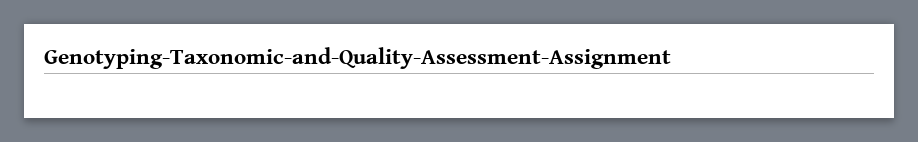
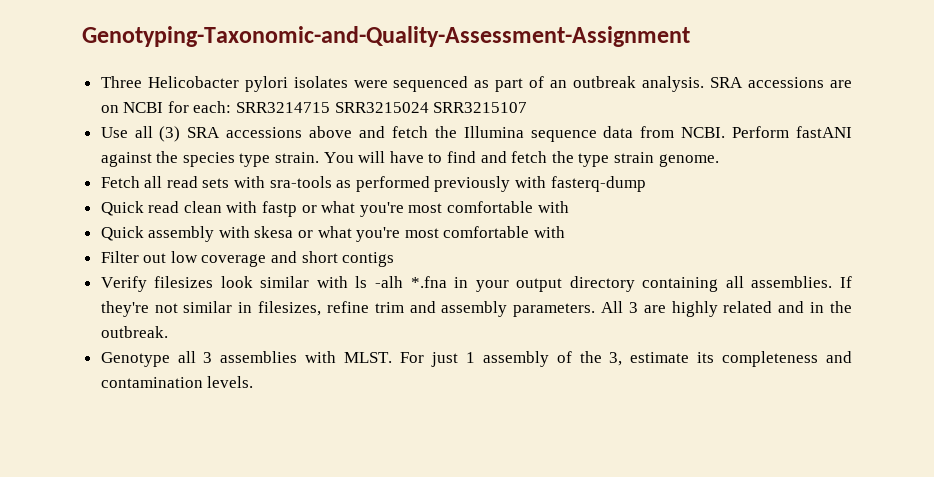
(671, 58) none -> [100,76,852,92] [100,101,528,113] [100,126,852,142] [100,151,719,167] [100,176,646,192] [100,201,569,217] [100,226,566,242] [100,251,395,267] [100,276,852,292] [100,301,853,317] [100,326,168,338] [100,351,852,367] [100,376,254,388] // Three Helicobacter pylori isolates were sequenced as part of an outbreak analysis. SRA accessions are on NCBI for each: SRR3214715 SRR3215024 SRR3215107 // Use all (3) SRA accessions above and fetch the Illumina sequence data from NCBI. Perform fastANI against the species type strain. You will have to find and fetch the type strain genome. // Fetch all read sets with sra-tools as performed previously with fasterq-dump // Quick read clean with fastp or what you're most comfortable with // Quick assembly with skesa or what you're most comfortable with // Filter out low coverage and short contigs // Verify filesizes look similar with ls -alh *.fna in your output directory containing all assemblies. If they're not similar in filesizes, refine trim and assembly parameters. All 3 are highly related and in the outbreak. // Genotype all 3 assemblies with MLST. For just 1 assembly of the 3, estimate its completeness and contamination levels.

